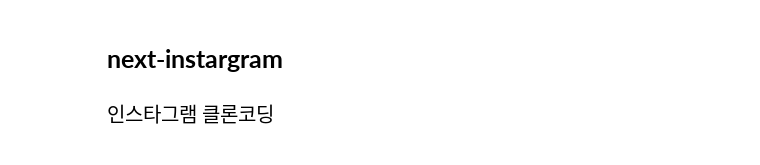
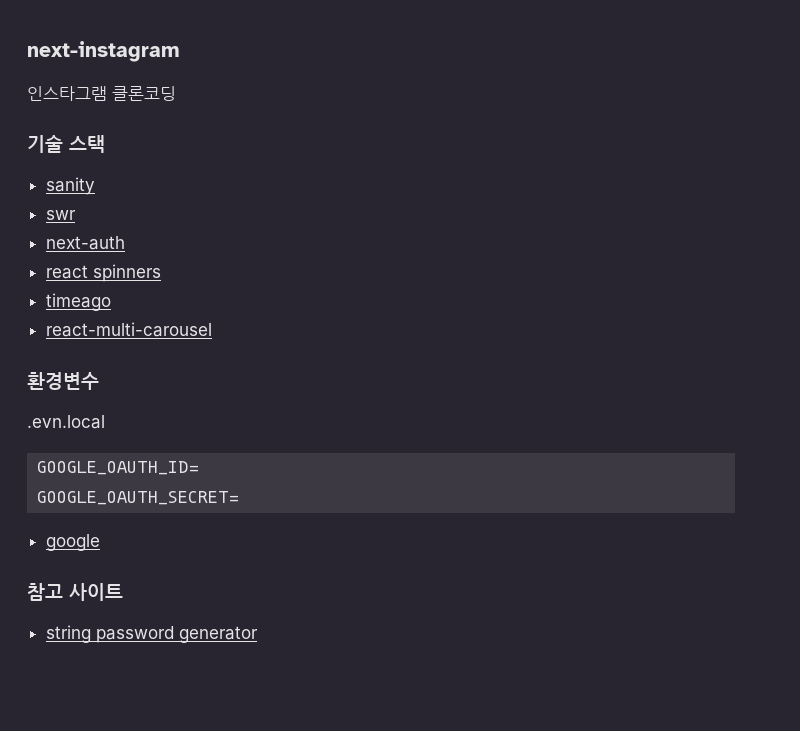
[107,49,283,72] next-instargram -> [27,41,180,62] next-instagram
(275, 114) none -> [27,135,105,153] [45,177,95,195] [45,210,76,220] [45,236,125,250] [45,264,161,282] [45,293,111,311] [45,322,212,337] [27,372,99,390] [27,415,105,429] [37,461,200,475] [37,491,240,505] [45,534,100,551] [27,583,123,601] [45,625,258,643] // 기술 스택 // sanity // swr // next-auth // react spinners // timeago // react-multi-carousel // 환경변수 // .evn.local // GOOGLE_OAUTH_ID= // GOOGLE_OAUTH_SECRET= // google // 참고 사이트 // string password generator

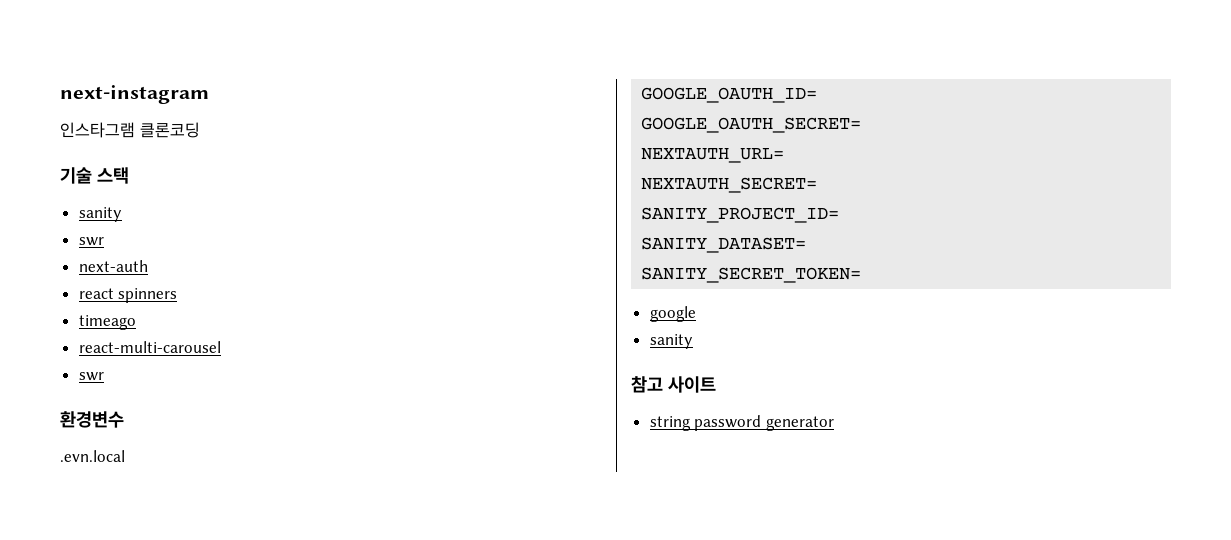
(212, 329) none -> [78,372,104,381] // swr
(240, 498) none -> [641,148,785,163] [641,177,818,193] [641,207,840,223] [641,237,807,253] [641,267,862,283] // NEXTAUTH_URL= // NEXTAUTH_SECRET= // SANITY_PROJECT_ID= // SANITY_DATASET= // SANITY_SECRET_TOKEN=
(100, 542) none -> [649,334,693,349] // sanity

